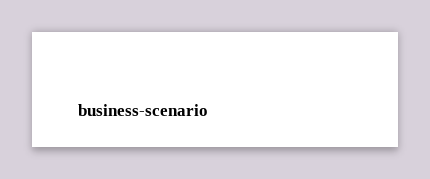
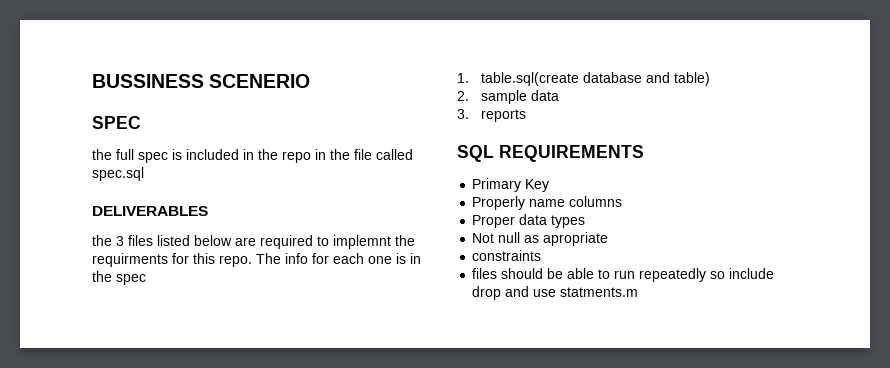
[78,104,208,116] business-scenario -> [92,74,311,88] [92,116,141,129] [92,149,413,163] [92,167,144,181] [92,206,208,216] [92,235,415,249] [92,253,421,267] [92,271,146,285] [457,72,711,86] [457,90,560,104] [457,109,527,122] [457,145,644,162] [472,178,550,192] [472,196,623,210] [472,214,586,228] [472,232,609,246] [472,250,542,261] [472,268,775,282] [472,286,639,300] BUSSINESS SCENERIO // SPEC // the full spec is included in the repo in the file called spec.sql // DELIVERABLES // the 3 files listed below are required to implemnt the requirments for this repo. The info for each one is in the spec // 1. table.sql(create database and table) // 2. sample data // 3. reports // SQL REQUIREMENTS // Primary Key // Properly name columns // Proper data types // Not null as apropriate // constraints // files should be able to run repeatedly so include drop and use statments.m

